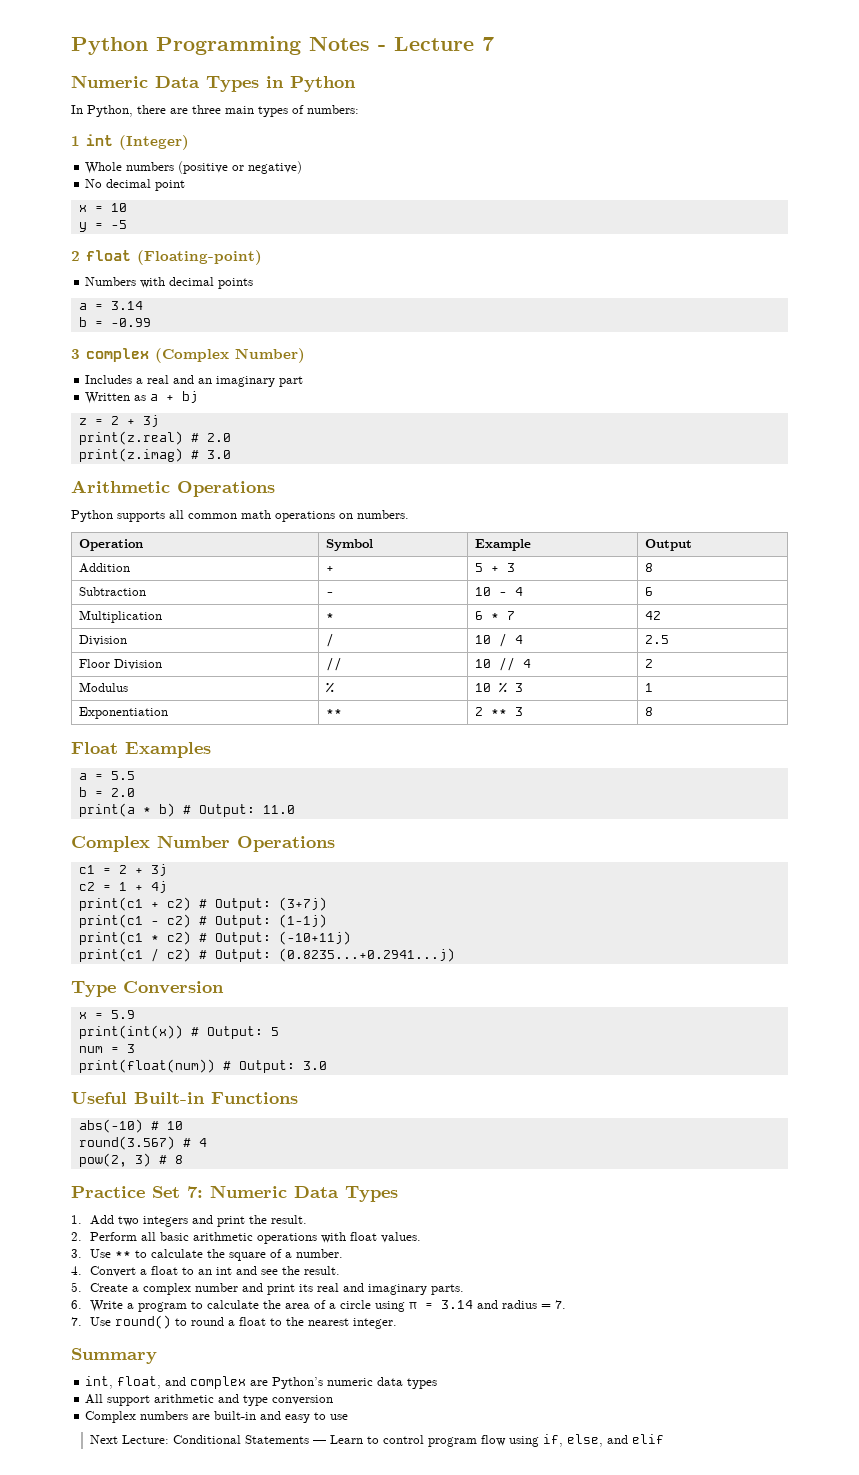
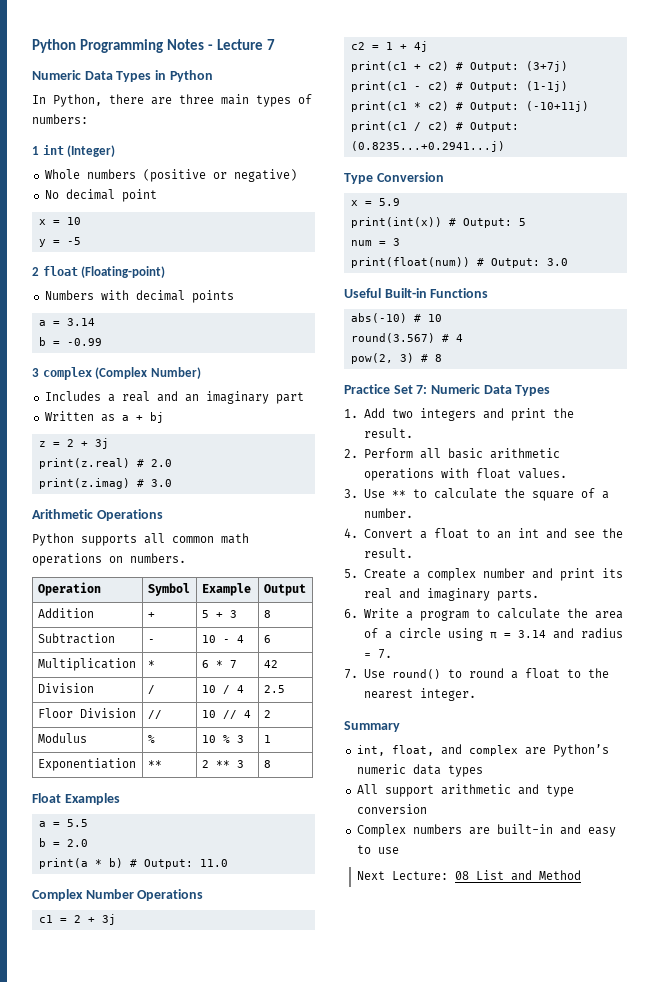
[173,1434,665,1447] Conditional Statements — Learn to control program flow using if, else, and elif -> [455,870,582,881] 08 List and Method

